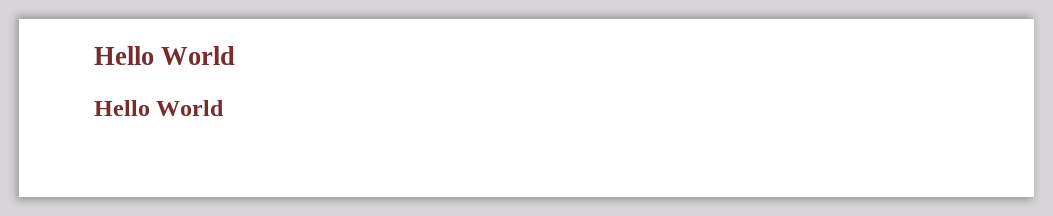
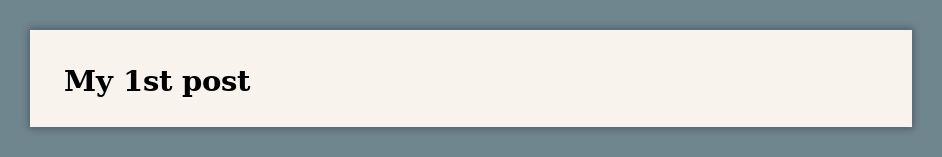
[94,46,236,65] [94,100,225,116] Hello World // Hello World -> [64,70,251,97] My 1st post

